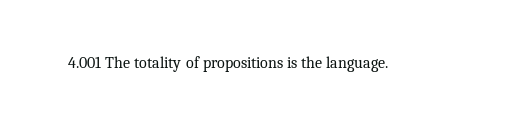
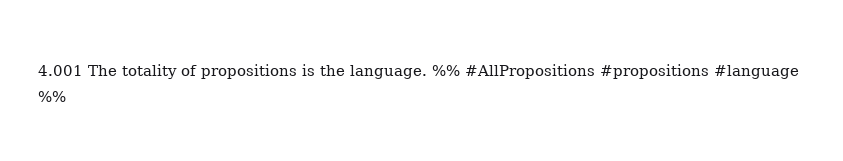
(389, 64) none -> [432,64,799,79] [38,91,66,102] %% #AllPropositions #propositions #language %%

